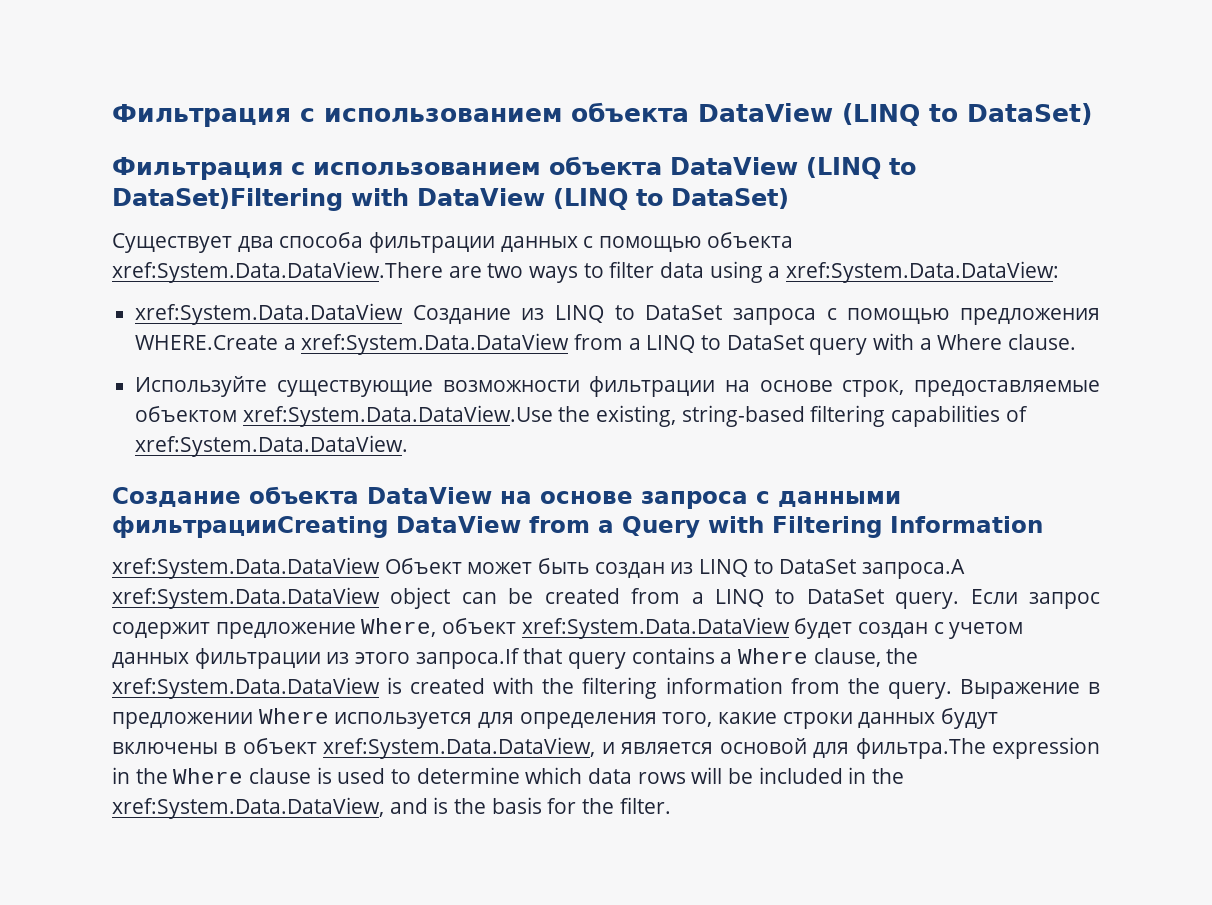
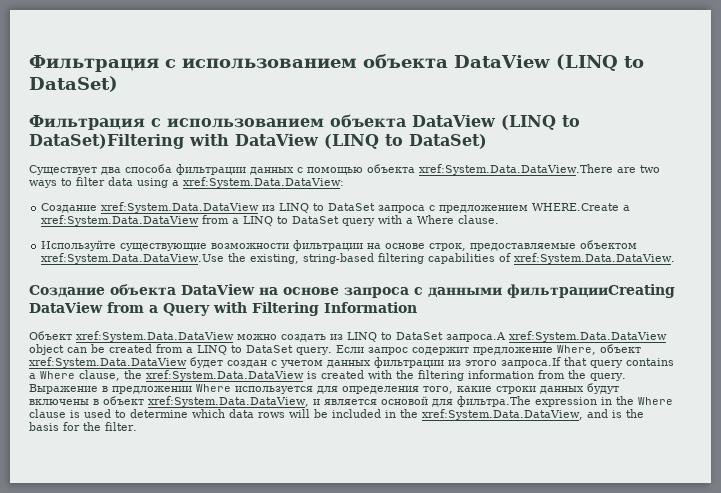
[135,303,511,325] xref:System.Data.DataView Создание -> [41,202,260,213] Создание xref:System.Data.DataView
[847,308,1100,325] помощью предложения -> [439,205,529,213] предложением
[112,557,665,579] xref:System.Data.DataView Объект может быть создан -> [29,331,326,342] Объект xref:System.Data.DataView можно создать

